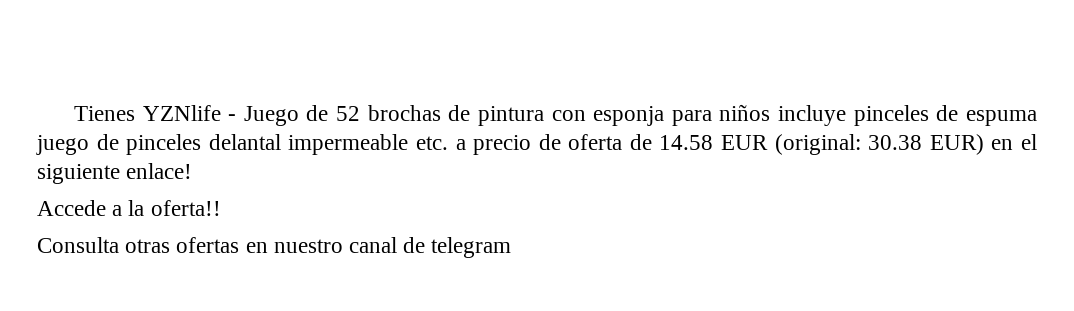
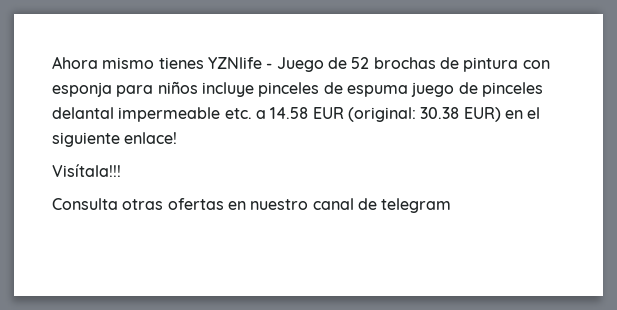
[73,106,135,121] Tienes -> [52,56,204,69] Ahora mismo tienes
[473,134,652,155] precio de oferta de -> (266, 114) none
[37,200,221,216] Accede a la oferta!! -> [52,164,121,177] Visítala!!!

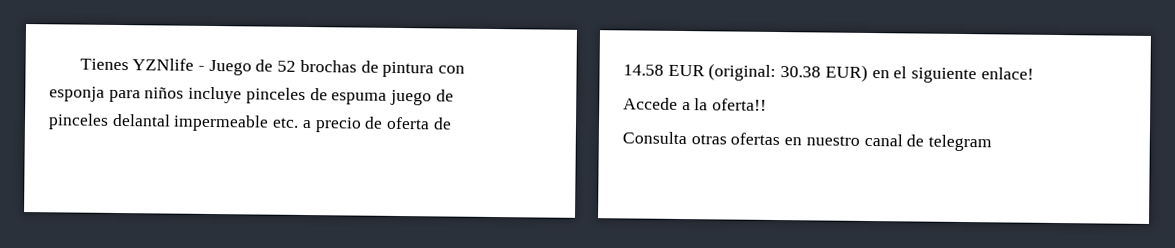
[52,56,204,69] Ahora mismo tienes -> [79,58,129,71] Tienes
(266, 114) none -> [314,116,452,133] precio de oferta de
[52,164,121,177] Visítala!!! -> [623,97,768,111] Accede a la oferta!!

